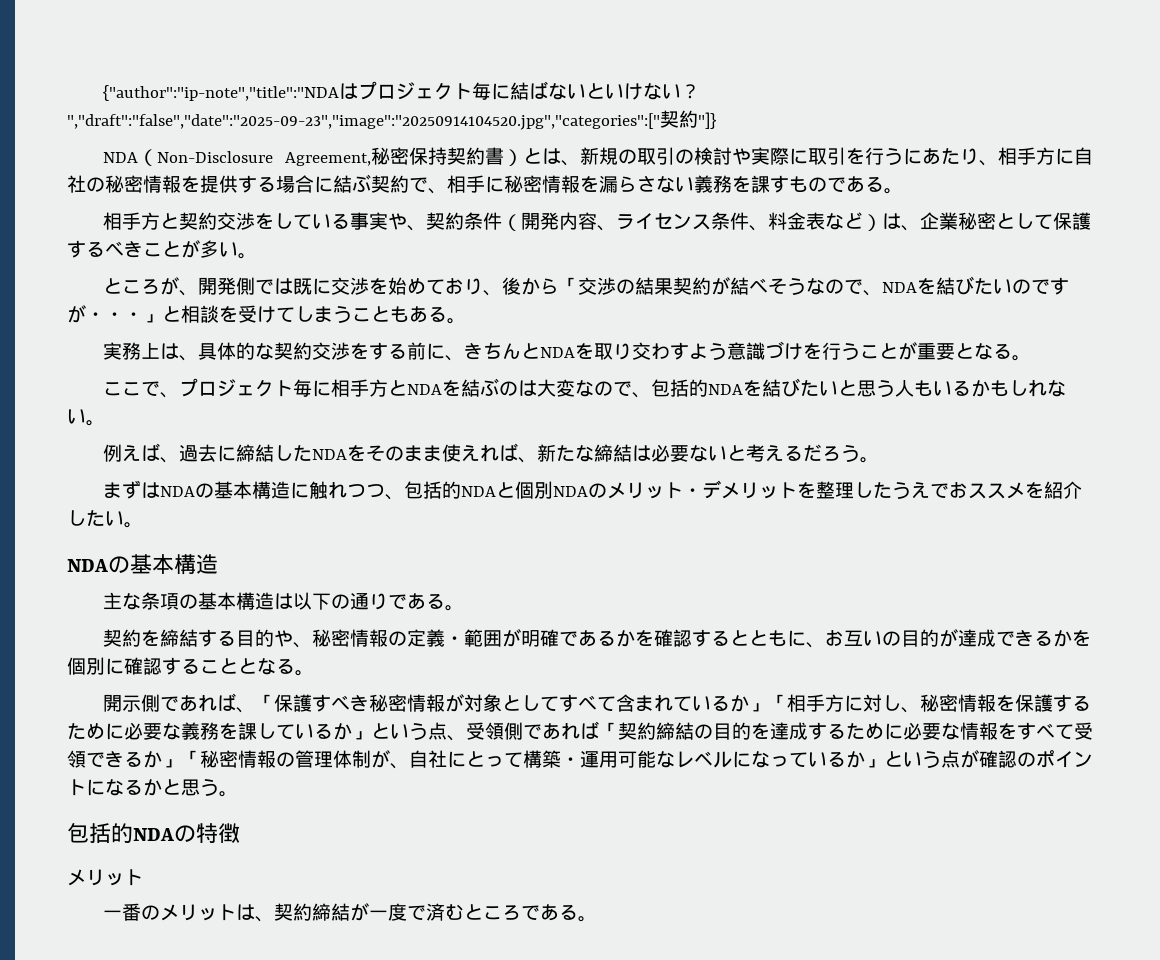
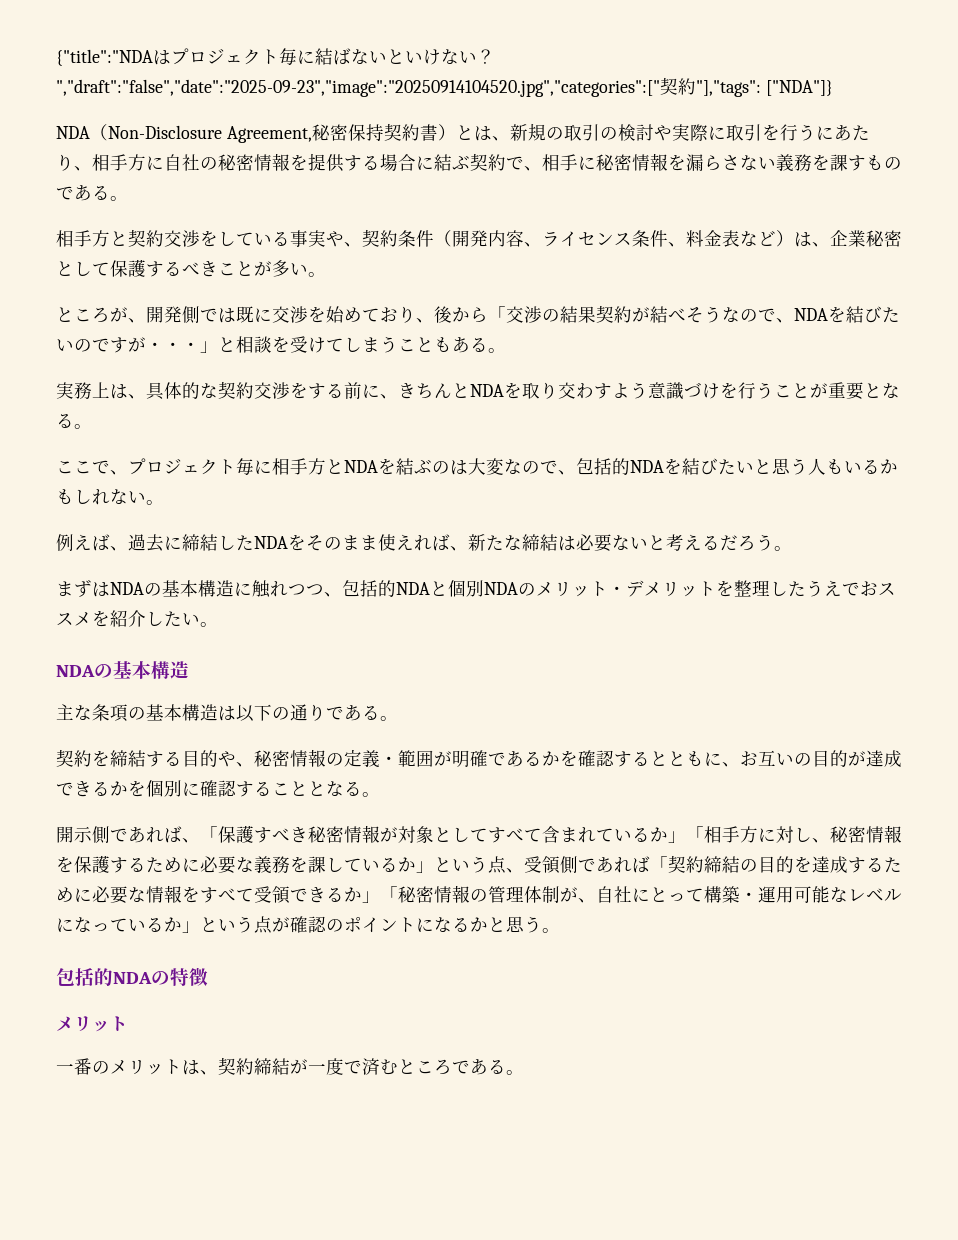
[102,85,339,101] {"author":"ip-note","title":"NDA -> [56,49,153,66] {"title":"NDA
[698,112,716,129] "]} -> [696,80,833,97] "],"tags": ["NDA"]}

